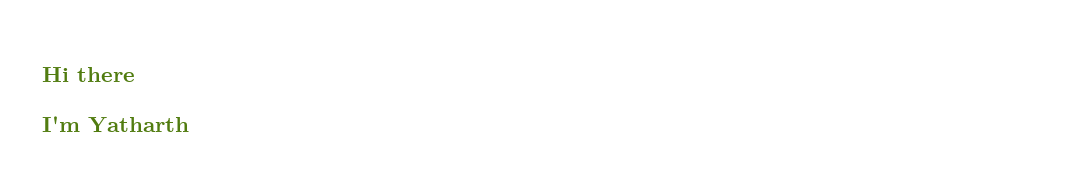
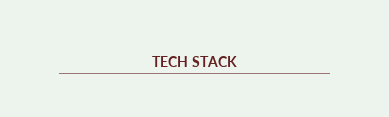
[42,67,135,82] [42,116,189,133] Hi there // I'm Yatharth -> [152,56,237,67] TECH STACK

